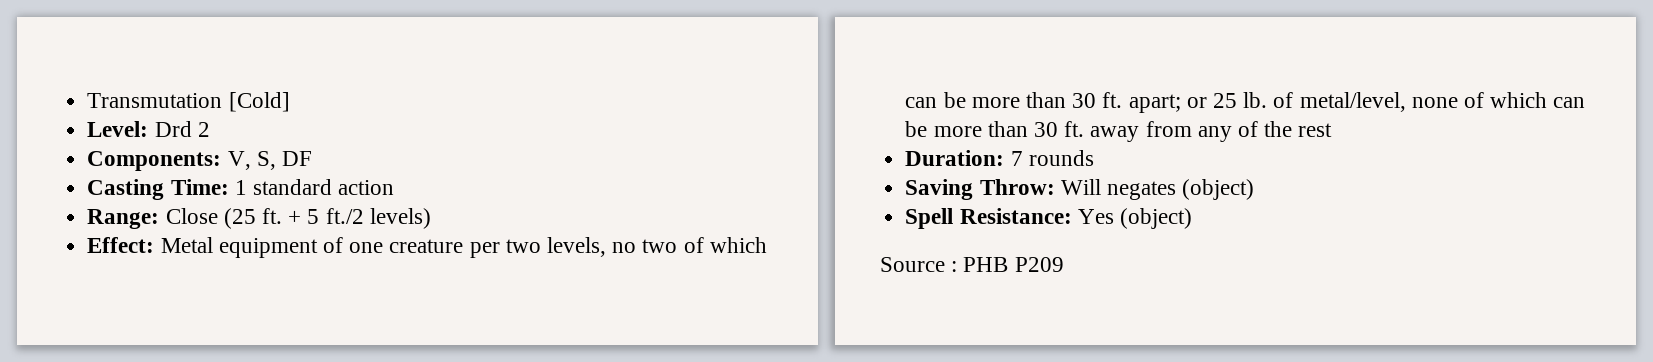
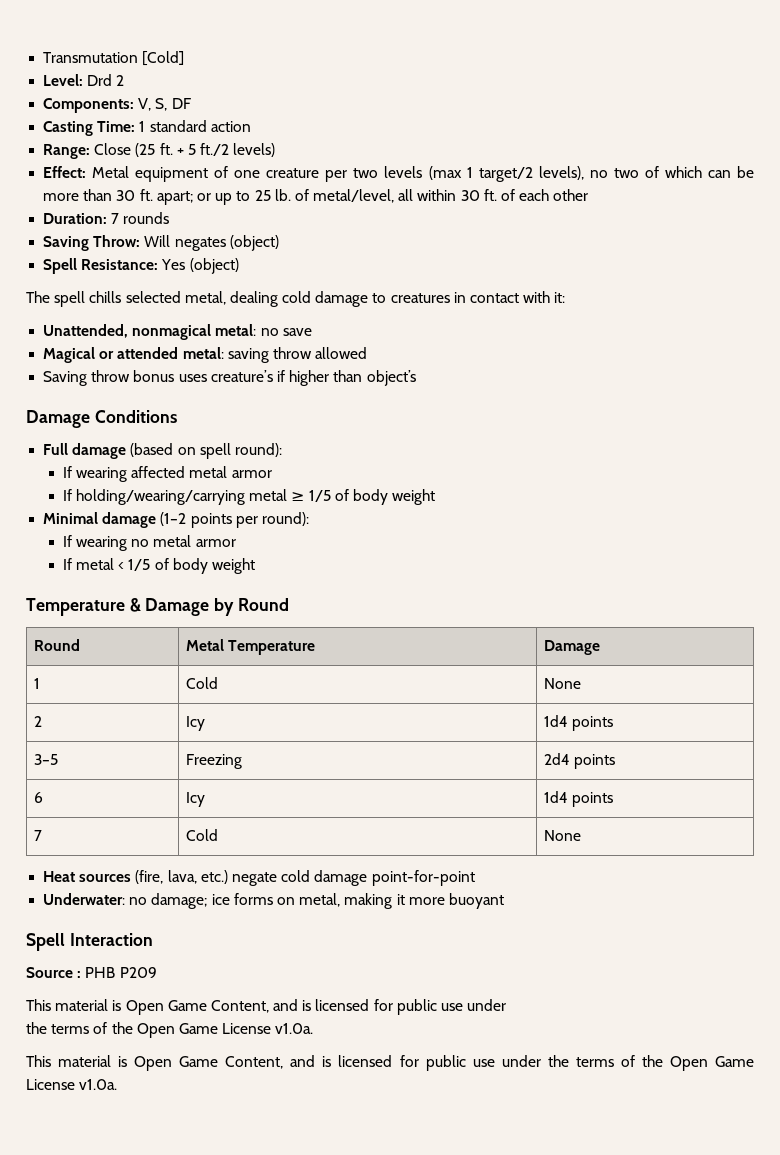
[546,237,606,257] levels, -> [384,166,584,182] levels (max 1 target/2 levels),
(1207, 102) none -> [215,191,251,205] up to
[1411,92,1586,108] [905,121,1333,142] none of which can be more than 30 ft. away from any of the rest -> [398,189,589,201] all within 30 ft. of each other
[880,257,1064,272] Source : PHB P209 -> [26,291,566,307] [43,324,312,340] [43,347,368,363] [43,370,417,386] [26,410,177,428] [43,443,282,459] [62,466,272,482] [62,489,436,505] [43,512,309,528] [62,535,236,551] [62,558,256,574] [26,598,289,616] [33,639,80,651] [185,639,316,655] [543,640,600,655] [33,678,40,689] [185,677,218,689] [543,678,581,689] [33,716,42,727] [185,716,205,731] [543,715,614,731] [33,754,58,765] [185,754,242,769] [543,753,616,769] [33,792,43,803] [185,792,205,807] [543,791,614,807] [33,830,42,841] [185,829,218,841] [543,830,581,841] [43,870,475,886] [43,893,504,909] [26,933,153,951] [26,967,157,978] [26,999,507,1015] [26,1022,314,1038] [26,1055,754,1071] [26,1079,118,1090] The spell chills selected metal, dealing cold damage to creatures in contact with it: // Unattended, nonmagical metal: no save // Magical or attended metal: saving throw allowed // Saving throw bonus uses creature’s if higher than object’s // Damage Conditions // Full damage (based on spell round): // If wearing affected metal armor // If holding/wearing/carrying metal ≥ 1/5 of body weight // Minimal damage (1–2 points per round): // If wearing no metal armor // If metal < 1/5 of body weight // Temperature & Damage by Round // Round | Metal Temperature | Damage // 1 | Cold | None // 2 | Icy | 1d4 points // 3–5 | Freezing | 2d4 points // 6 | Icy | 1d4 points // 7 | Cold | None // Heat sources (fire, lava, etc.) negate cold damage point-for-point // Underwater: no damage; ice forms on metal, making it more buoyant // Spell Interaction // Source : PHB P209 // This material is Open Game Content, and is licensed for public use under // the terms of the Open Game License v1.0a. // This material is Open Game Content, and is licensed for public use under the terms of the Open Game License v1.0a.

